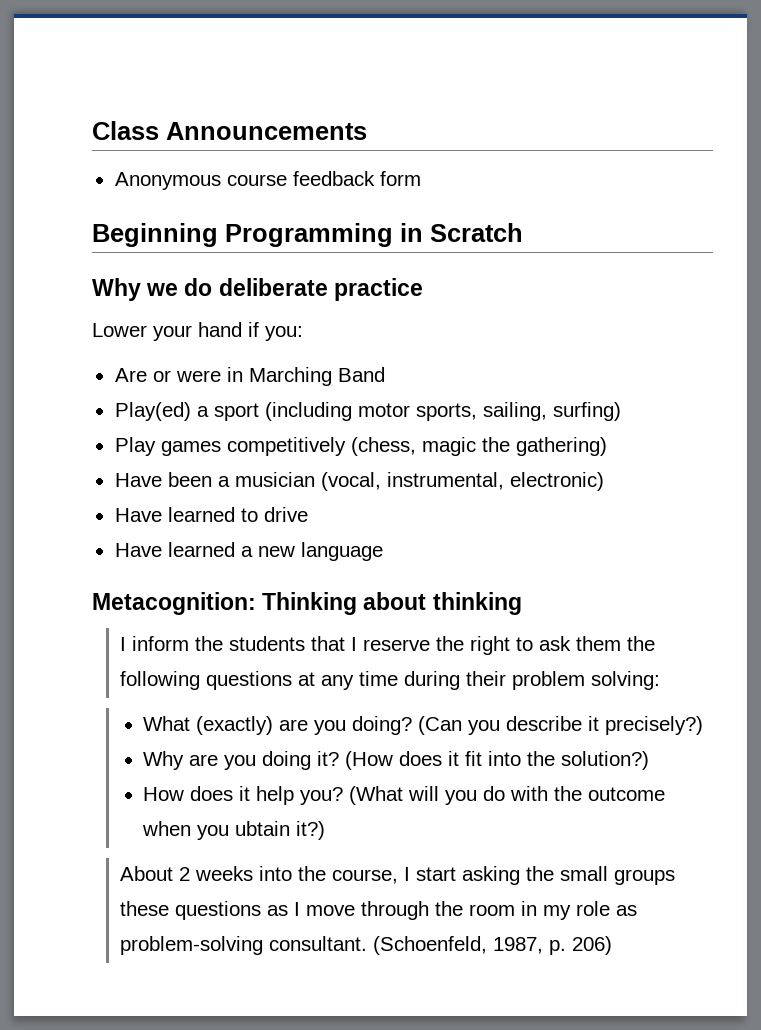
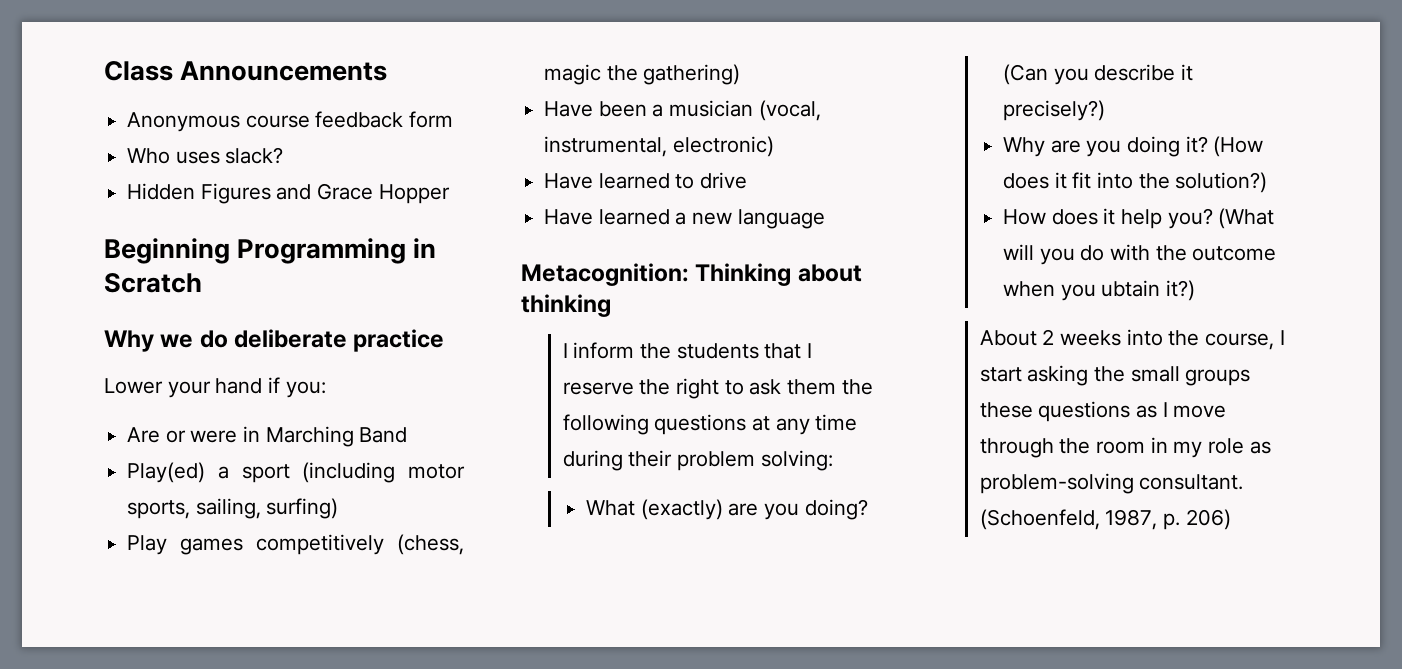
(421, 178) none -> [127,147,284,164] [127,183,450,204] // Who uses slack? // Hidden Figures and Grace Hopper

